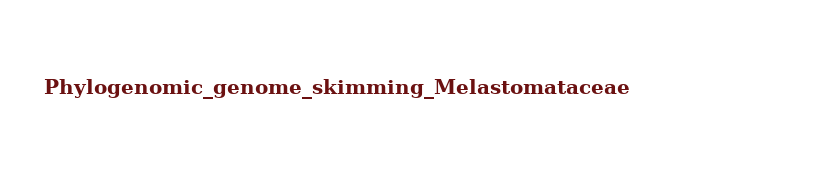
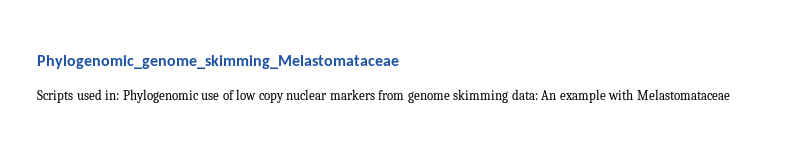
(630, 89) none -> [37,89,730,103] // Scripts used in: Phylogenomic use of low copy nuclear markers from genome skimming data: An example with Melastomataceae

